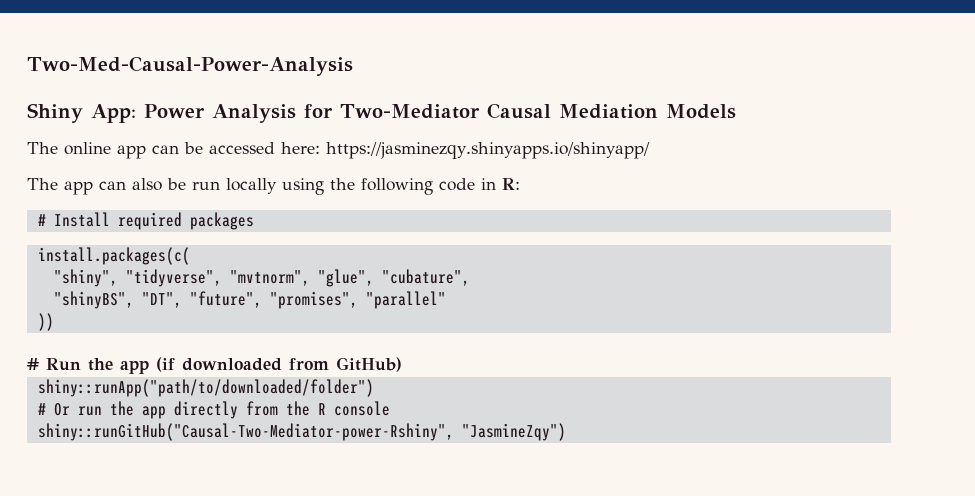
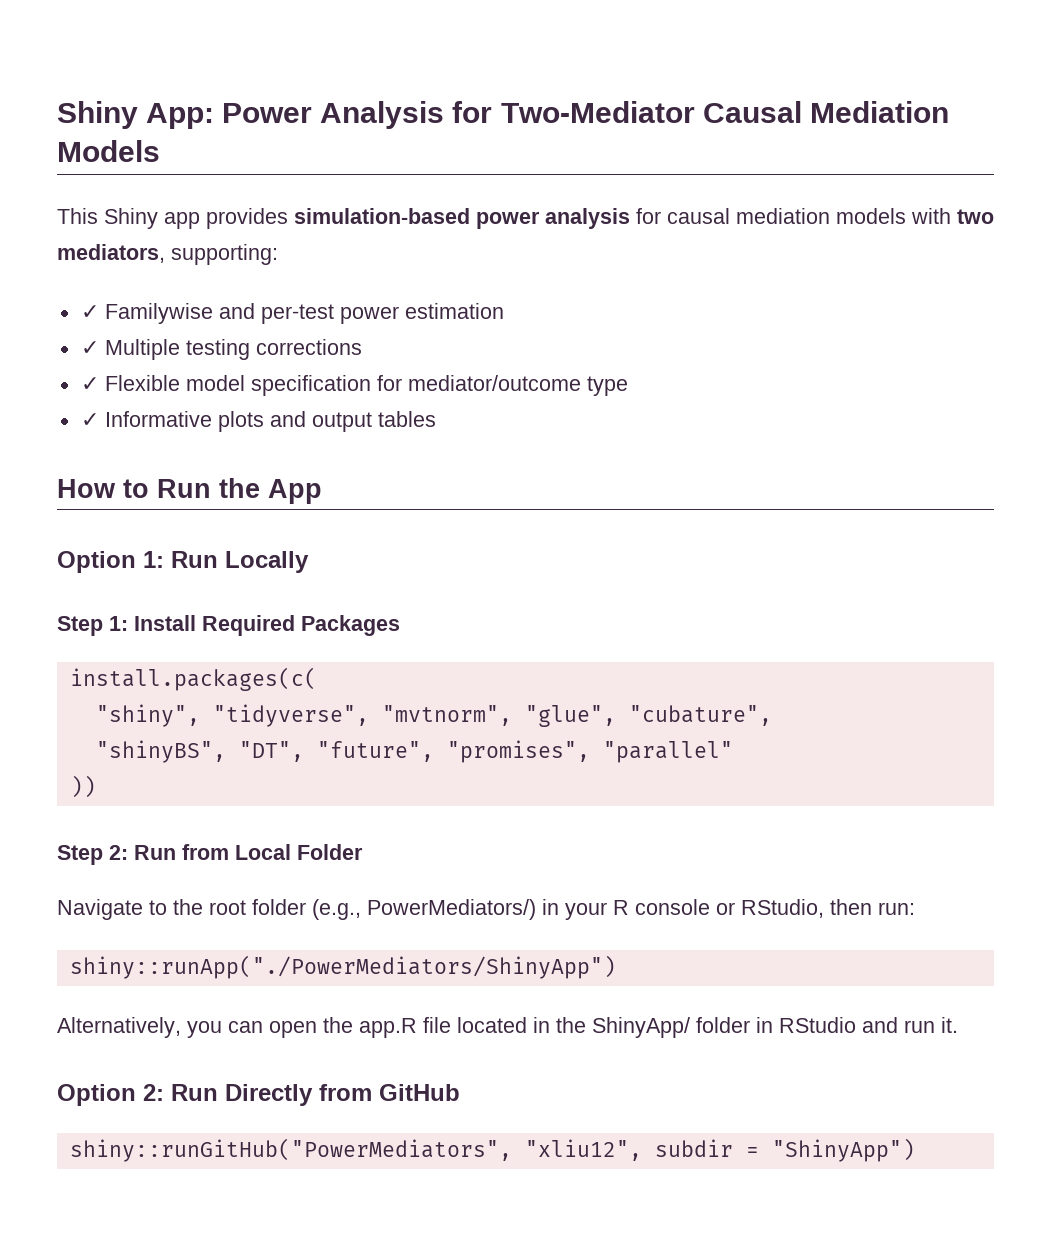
[27,56,353,76] Two-Med-Causal-Power-Analysis // -> (57, 115) none
[27,142,650,159] [27,178,520,195] [37,212,254,230] The online app can be accessed here: https://jasminezqy.shinyapps.io/shinyapp/ // The app can also be run locally using the following code in R: // # Install required packages -> [57,208,994,229] [57,244,278,265] [80,303,504,324] [80,339,362,360] [80,375,628,396] [80,411,436,432] [57,478,322,504] [57,551,309,573] [57,615,400,636] This Shiny app provides simulation-based power analysis for causal mediation models with two mediators, supporting: // ✓ Familywise and per-test power estimation // ✓ Multiple testing corrections // ✓ Flexible model specification for mediator/outcome type // ✓ Informative plots and output tables // How to Run the App // Option 1: Run Locally // Step 1: Install Required Packages
[27,357,402,374] [37,379,374,397] [37,401,390,419] [37,423,566,441] # Run the app (if downloaded from GitHub) // shiny::runApp("path/to/downloaded/folder") // # Or run the app directly from the R console // shiny::runGitHub("Causal-Two-Mediator-power-Rshiny", "JasmineZqy") -> [57,844,363,865] [57,899,915,920] [69,955,616,979] [57,1017,958,1038] [57,1084,460,1106] [69,1138,915,1162] Step 2: Run from Local Folder // Navigate to the root folder (e.g., PowerMediators/) in your R console or RStudio, then run: // shiny::runApp("./PowerMediators/ShinyApp") // Alternatively, you can open the app.R file located in the ShinyApp/ folder in RStudio and run it. // Option 2: Run Directly from GitHub // shiny::runGitHub("PowerMediators", "xliu12", subdir = "ShinyApp")

